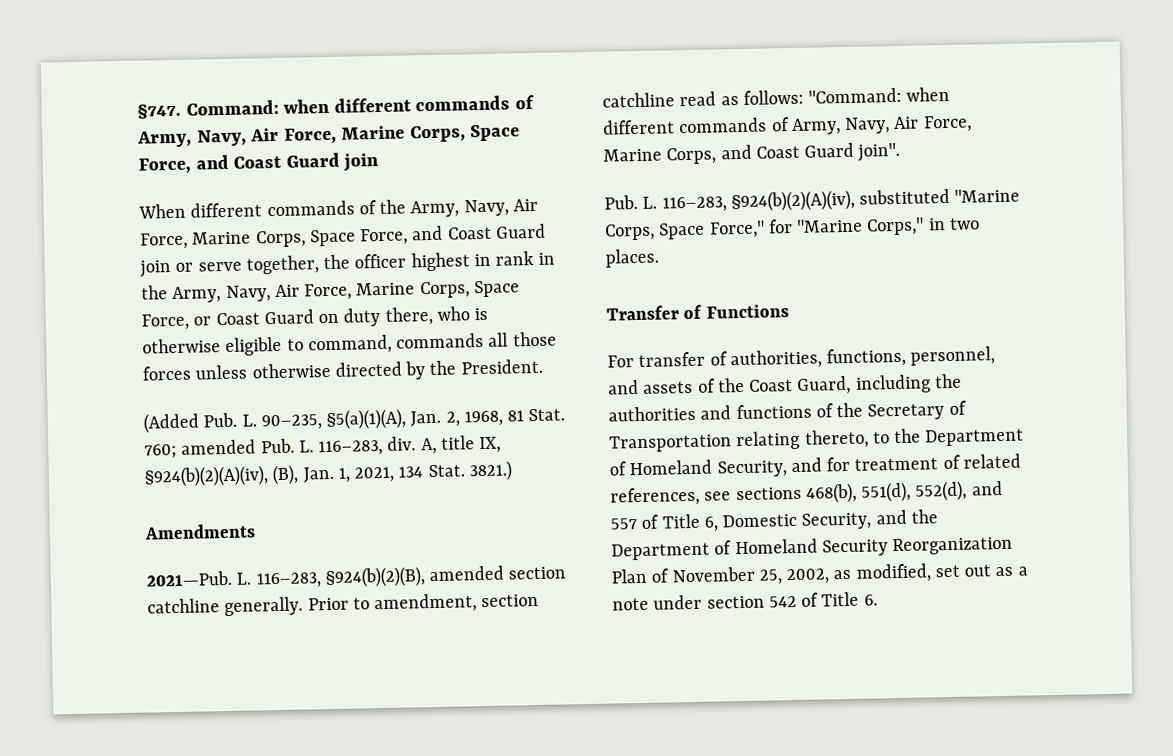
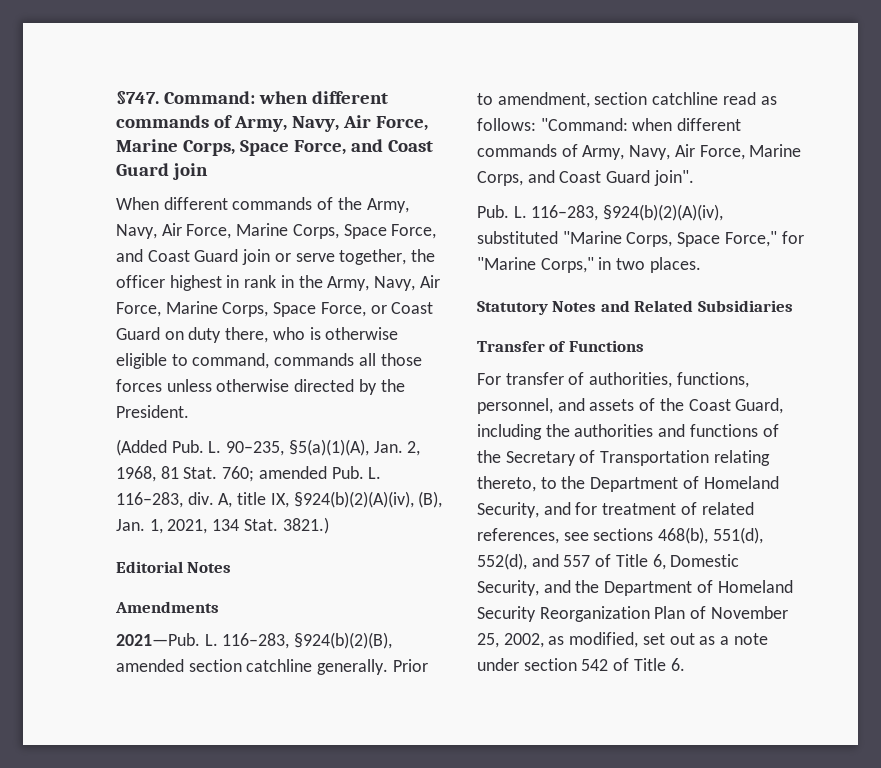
(512, 471) none -> [116,561,232,573] // Editorial Notes
(659, 258) none -> [477,300,793,315] // Statutory Notes and Related Subsidiaries

